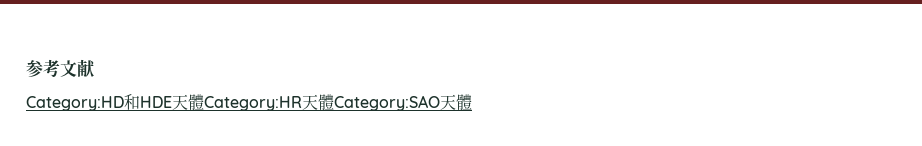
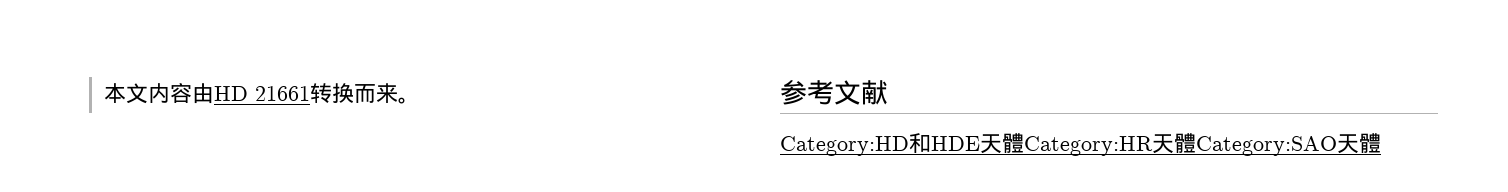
(26, 68) none -> [104,83,421,104] 本文内容由HD 21661转换而来。 //

